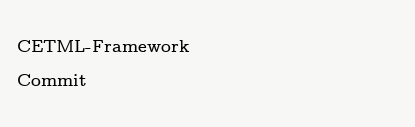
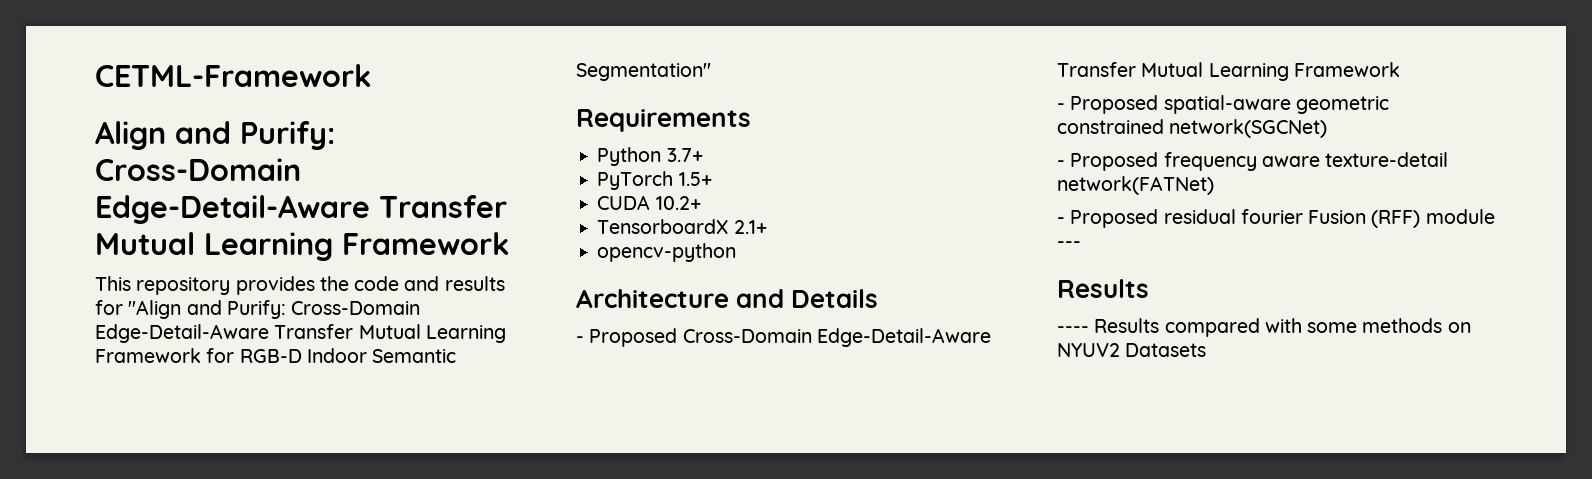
[17,74,87,86] Commit -> [95,121,335,150] [95,158,301,181] [95,195,507,224] [95,232,509,261] [95,276,505,295] [95,300,421,319] [95,324,506,343] [95,348,457,363] [576,63,711,81] [576,109,751,132] [597,147,703,166] [597,171,712,190] [597,195,701,210] [597,219,767,234] [597,243,737,262] [576,289,879,308] [576,328,991,347] [1057,62,1400,81] [1057,95,1389,114] [1057,119,1328,138] [1057,152,1449,171] [1057,176,1214,195] [1057,209,1495,228] [1057,241,1081,248] [1057,279,1149,298] [1057,318,1471,337] [1057,343,1207,357] Align and Purify: Cross-Domain Edge-Detail-Aware Transfer Mutual Learning Framework // This repository provides the code and results for "Align and Purify: Cross-Domain Edge-Detail-Aware Transfer Mutual Learning Framework for RGB-D Indoor Semantic Segmentation" // Requirements // Python 3.7+ // PyTorch 1.5+ // CUDA 10.2+ // TensorboardX 2.1+ // opencv-python // Architecture and Details // - Proposed Cross-Domain Edge-Detail-Aware Transfer Mutual Learning Framework // - Proposed spatial-aware geometric constrained network(SGCNet) // - Proposed frequency aware texture-detail network(FATNet) // - Proposed residual fourier Fusion (RFF) module --- // Results // ---- Results compared with some methods on NYUV2 Datasets

